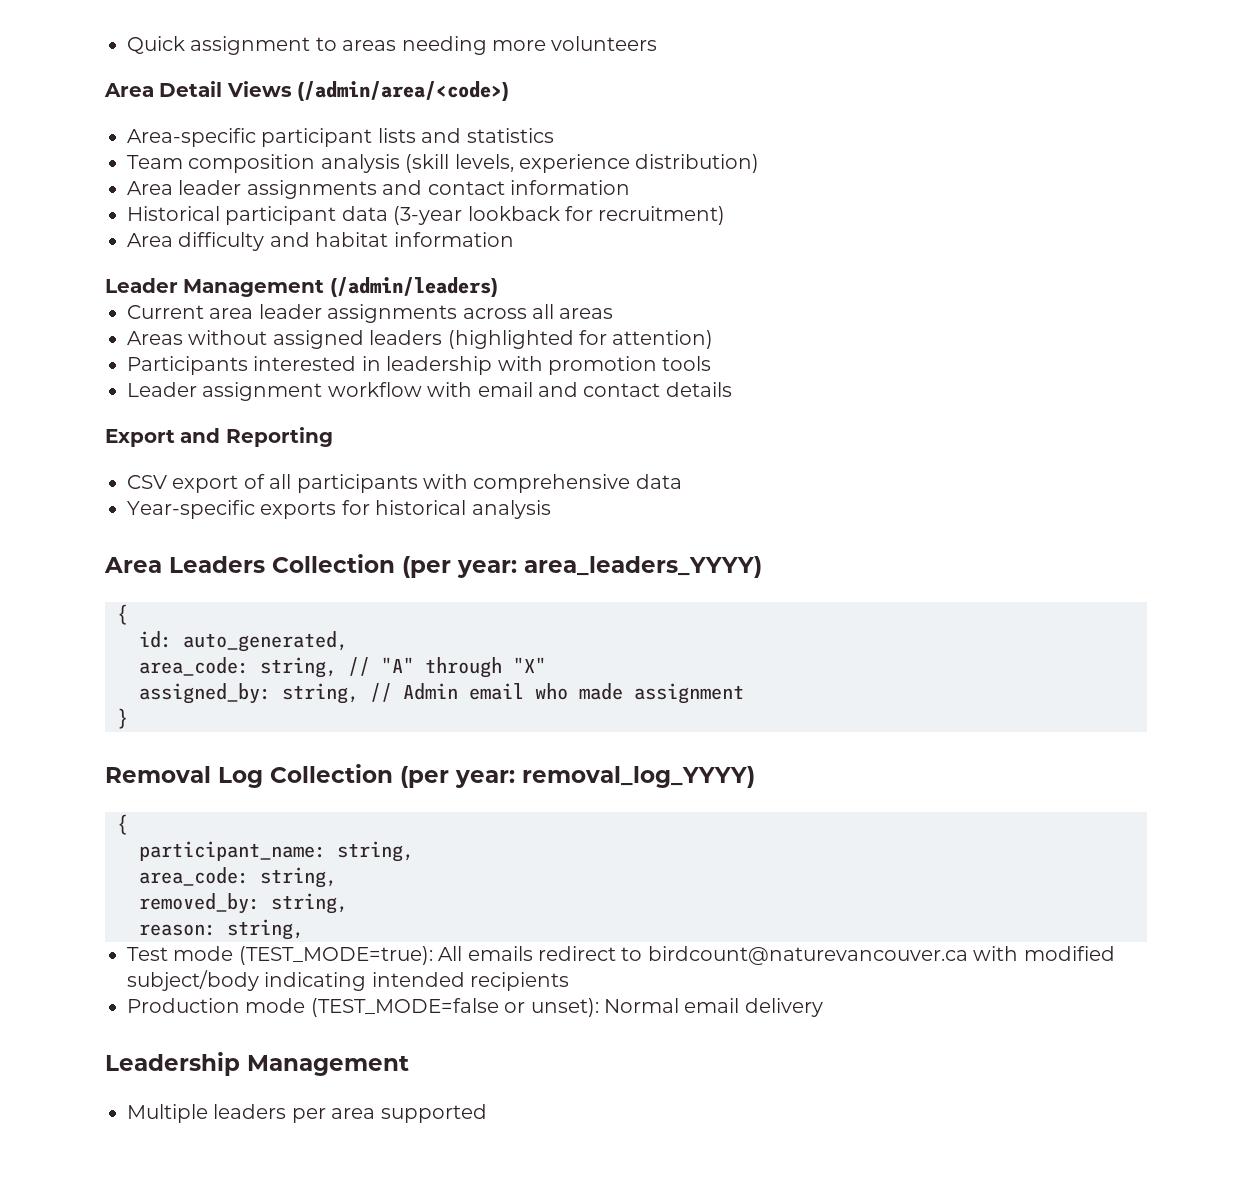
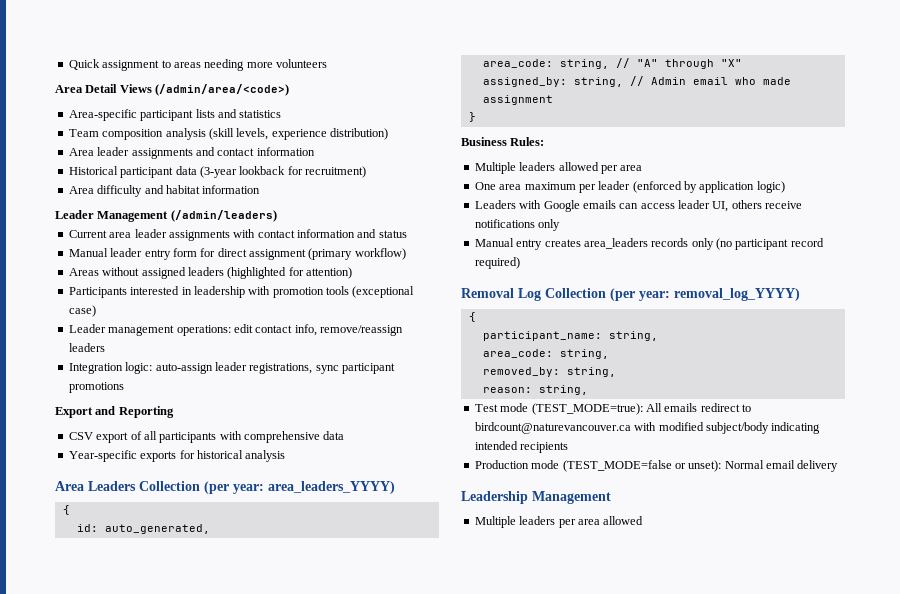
[462,304,614,319] across all areas -> [233,229,407,238] [68,248,406,260] with contact information and status // Manual leader entry form for direct assignment (primary workflow)
[127,382,732,401] // Leader assignment workflow with email and contact details -> [352,286,415,298] [68,305,96,317] [68,324,403,336] [68,343,105,352] [68,362,395,374] [68,382,124,393] (exceptional case) // Leader management operations: edit contact info, remove/reassign leaders // Integration logic: auto-assign leader registrations, sync participant promotions
(128, 718) none -> [461,137,545,146] [474,162,643,174] [474,181,785,193] [474,200,803,212] [474,219,561,231] [474,238,824,250] [474,257,520,269] // Business Rules: // Multiple leaders allowed per area // One area maximum per leader (enforced by application logic) // Leaders with Google emails can access leader UI, others receive notifications only // Manual entry creates area_leaders records only (no participant record required)
[380,1104,487,1123] supported -> [603,516,644,525] allowed

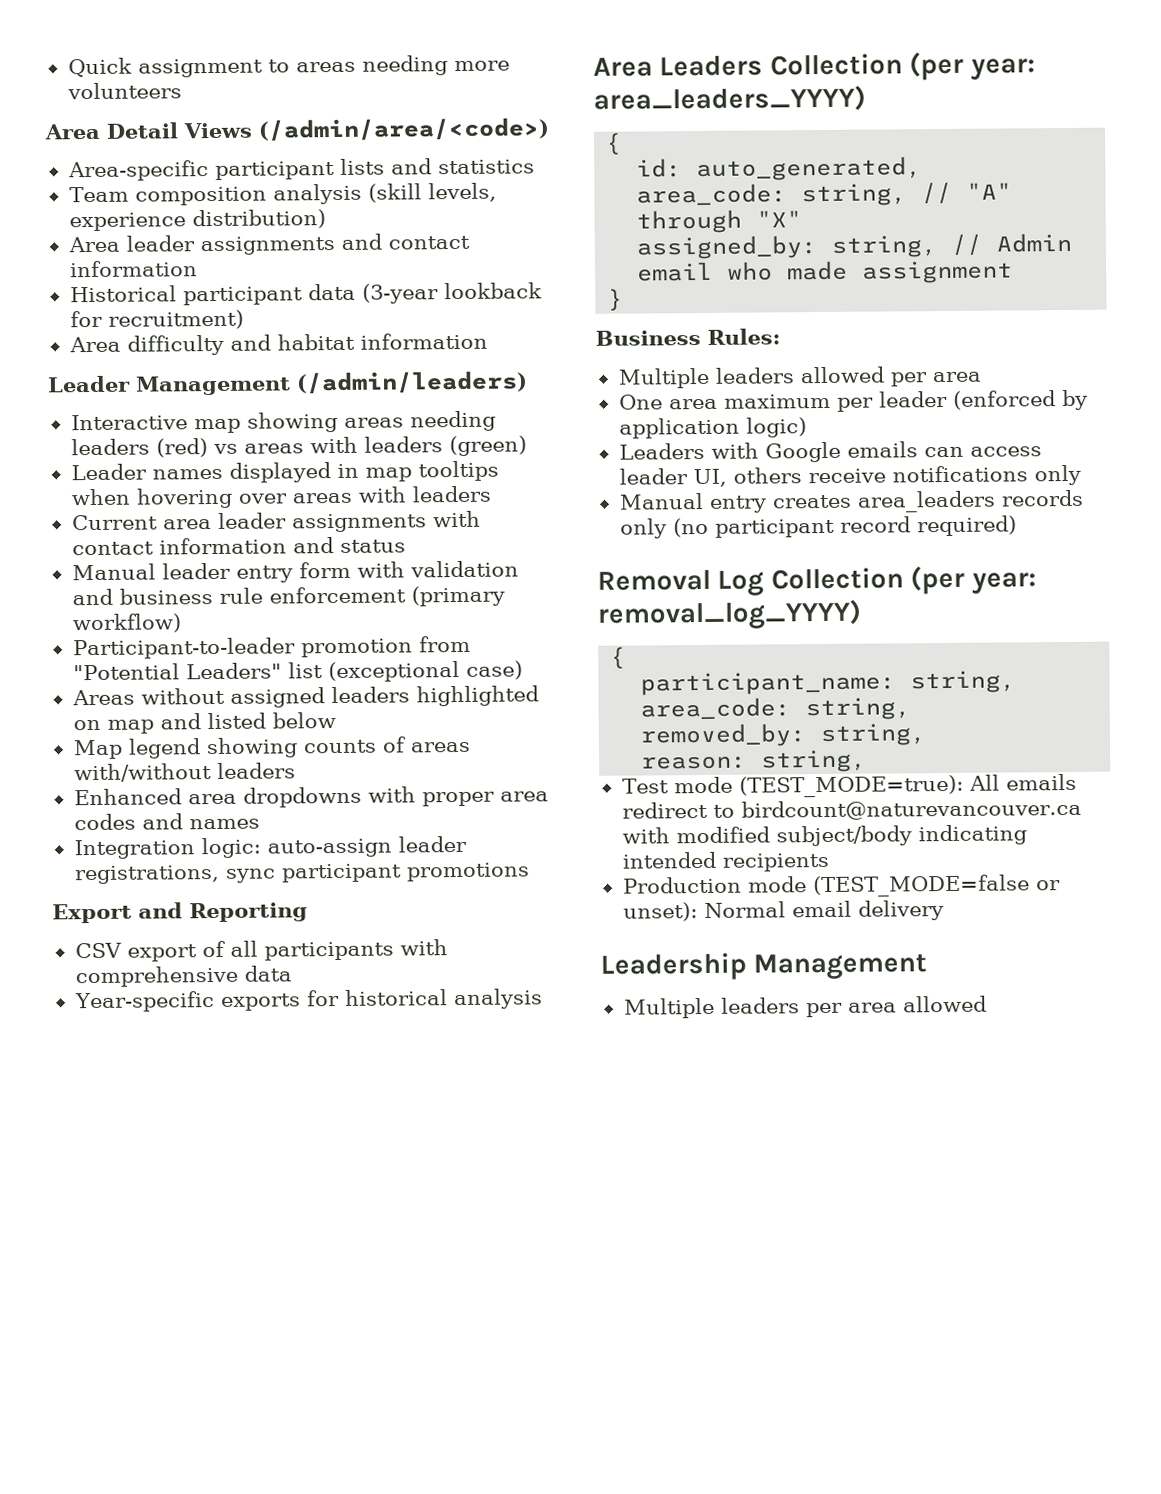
(277, 216) none -> [70,410,496,434] [70,435,527,458] [70,460,499,483] [70,485,491,509] // Interactive map showing areas needing leaders (red) vs areas with leaders (green) // Leader names displayed in map tooltips when hovering over areas with leaders
[200,248,406,260] [68,267,352,279] [68,286,415,298] [68,305,96,317] [68,324,403,336] [68,343,105,352] for direct assignment (primary workflow) // Areas without assigned leaders (highlighted for attention) // Participants interested in leadership with promotion tools (exceptional case) // Leader management operations: edit contact info, remove/reassign leaders -> [356,560,519,578] [71,585,505,607] [71,613,182,634] [72,635,471,660] [72,660,523,683] [71,685,539,708] [72,712,336,734] [72,736,471,760] [73,762,296,783] [73,786,549,808] [73,813,260,831] with validation and business rule enforcement (primary workflow) // Participant-to-leader promotion from "Potential Leaders" list (exceptional case) // Areas without assigned leaders highlighted on map and listed below // Map legend showing counts of areas with/without leaders // Enhanced area dropdowns with proper area codes and names

